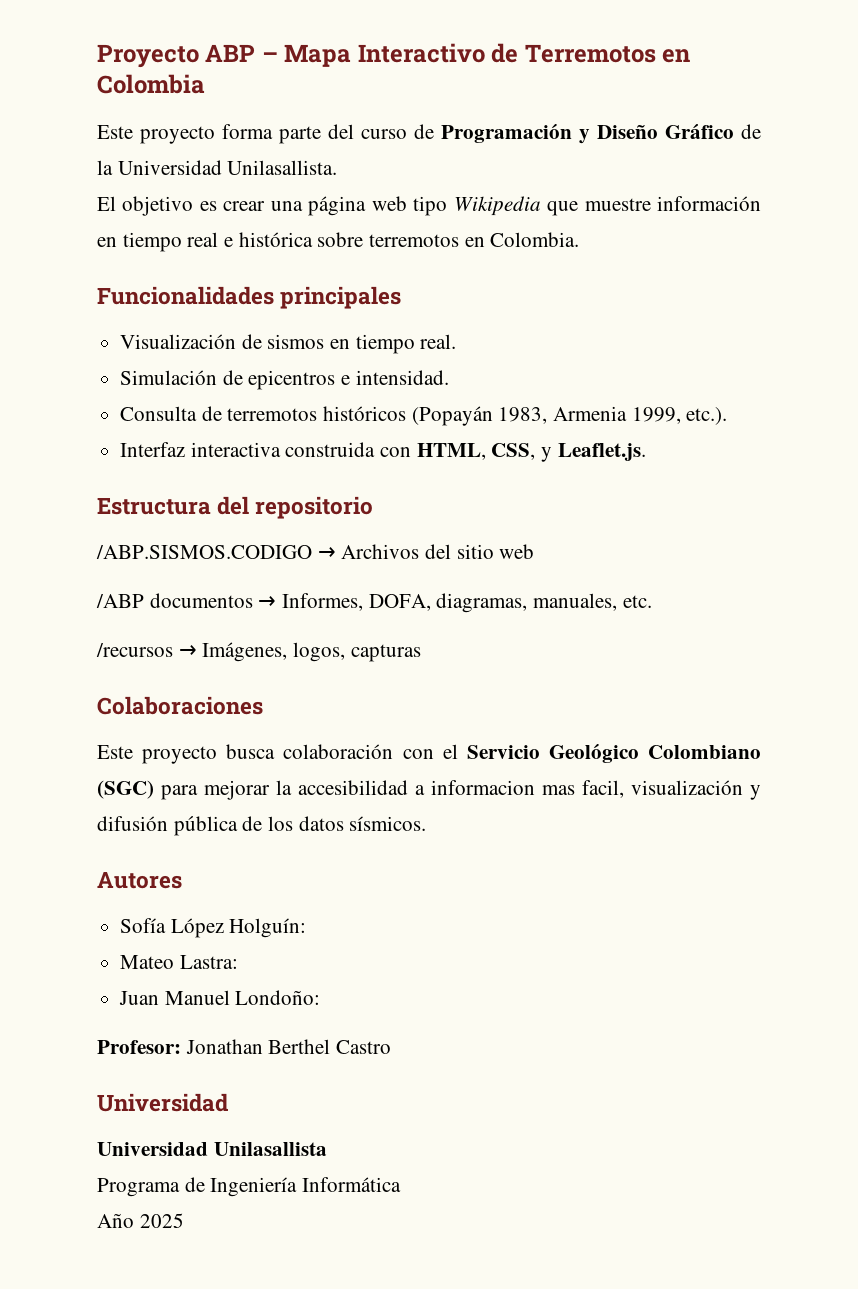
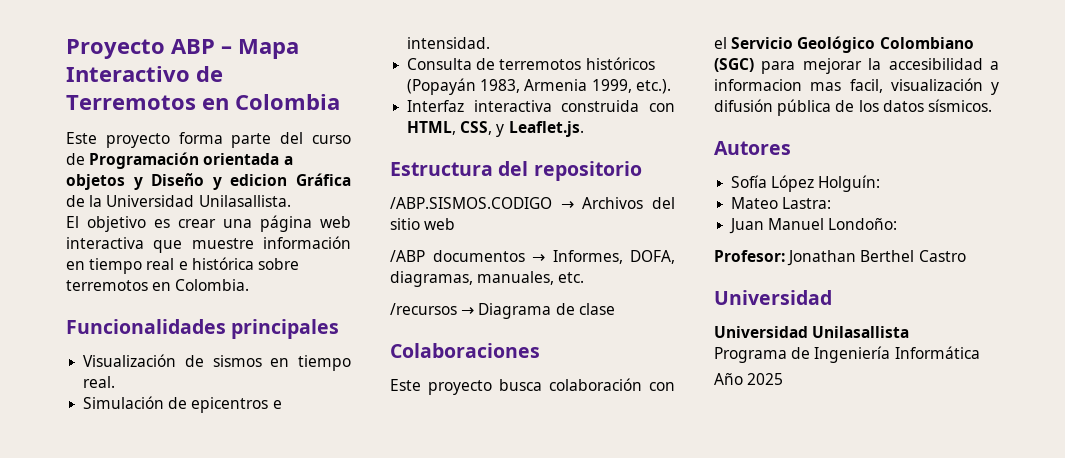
[579,123,734,144] y Diseño Gráfico -> [203,153,293,165] [66,173,351,190] orientada a objetos y Diseño y edicion Gráfica
[413,196,541,216] tipo Wikipedia -> [66,237,144,249] interactiva
[202,642,421,662] Imágenes, logos, capturas -> [478,303,615,319] Diagrama de clase

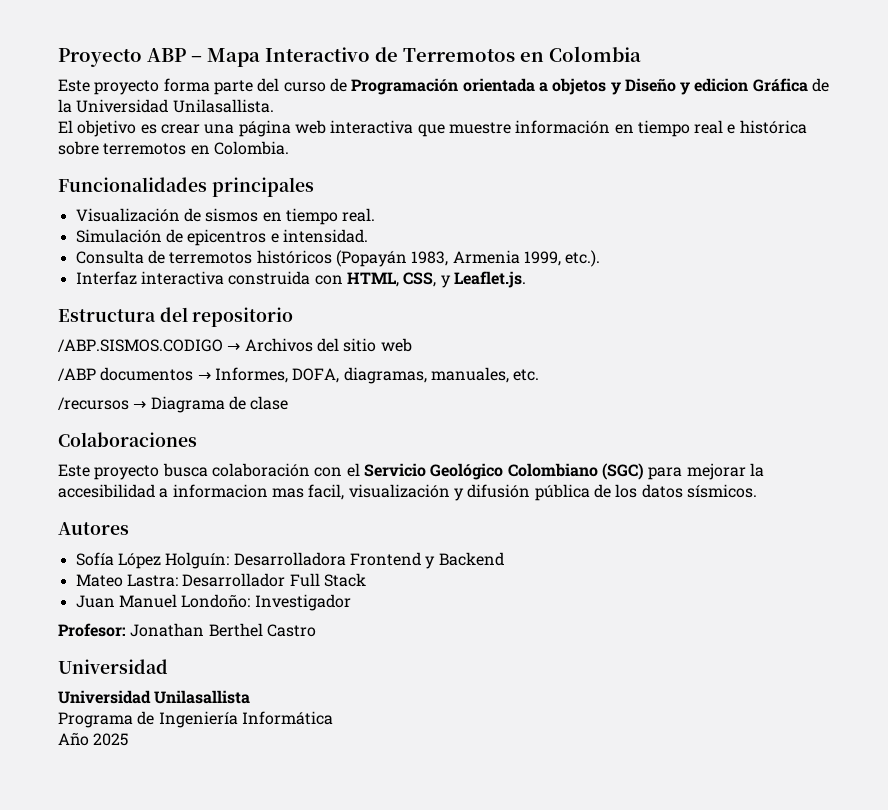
(881, 183) none -> [233,552,504,569] Desarrolladora Frontend y Backend
(832, 203) none -> [182,573,366,587] Desarrollador Full Stack
(898, 224) none -> [254,594,351,611] Investigador

